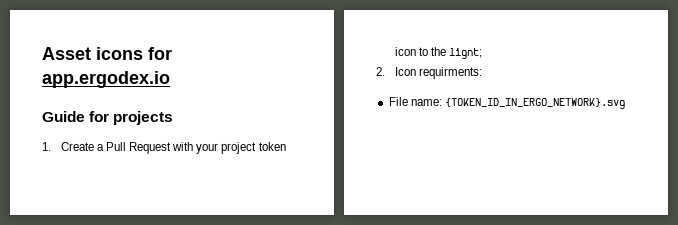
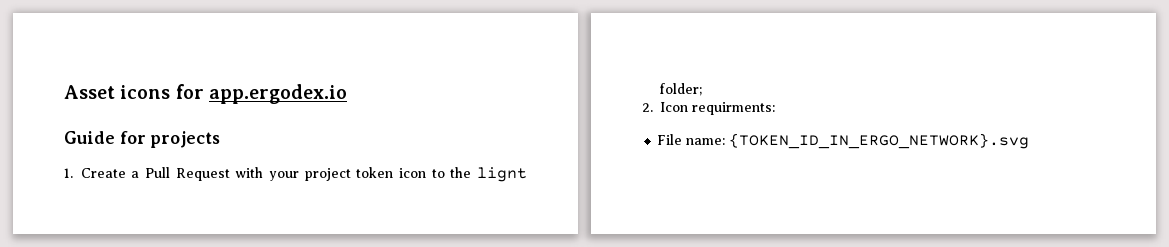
[449,48,483,59] lignt; -> [476,167,527,182] [658,83,702,96] lignt folder;

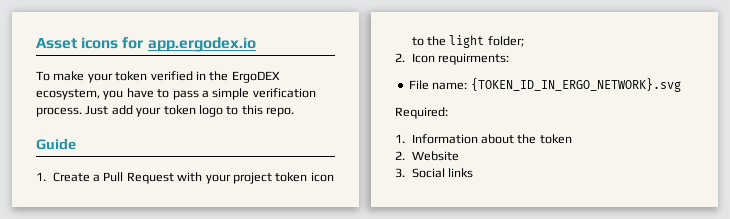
(347, 94) none -> [36,71,280,83] [36,88,316,100] [36,105,294,117] // To make your token verified in the ErgoDEX ecosystem, you have to pass a simple verification process. Just add your token logo to this repo.
[119,131,221,148] for projects -> (76, 144) none
[476,167,527,182] lignt -> [449,35,485,48] light
(1030, 141) none -> [395,107,448,119] [395,134,572,144] [395,151,459,161] [395,168,474,178] // Required: // 1. Information about the token // 2. Website // 3. Social links

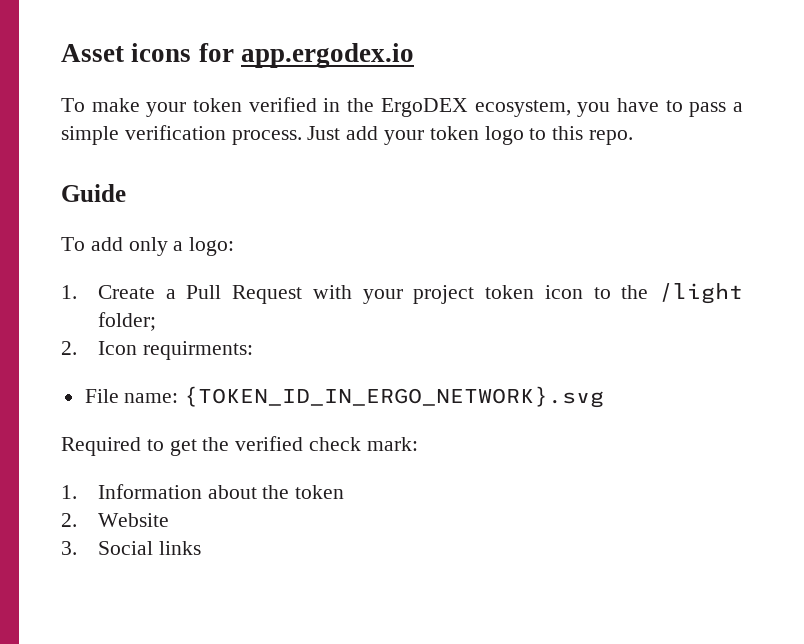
(76, 144) none -> [61,237,235,256] // To add only a logo:
[449,35,485,48] light -> [659,283,743,304] /light
[395,107,448,119] Required: -> [61,436,418,456] Required to get the verified check mark:

